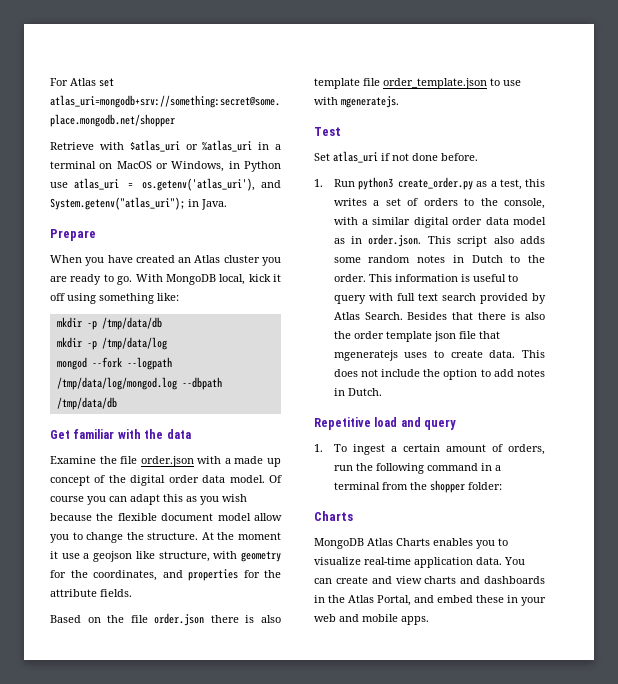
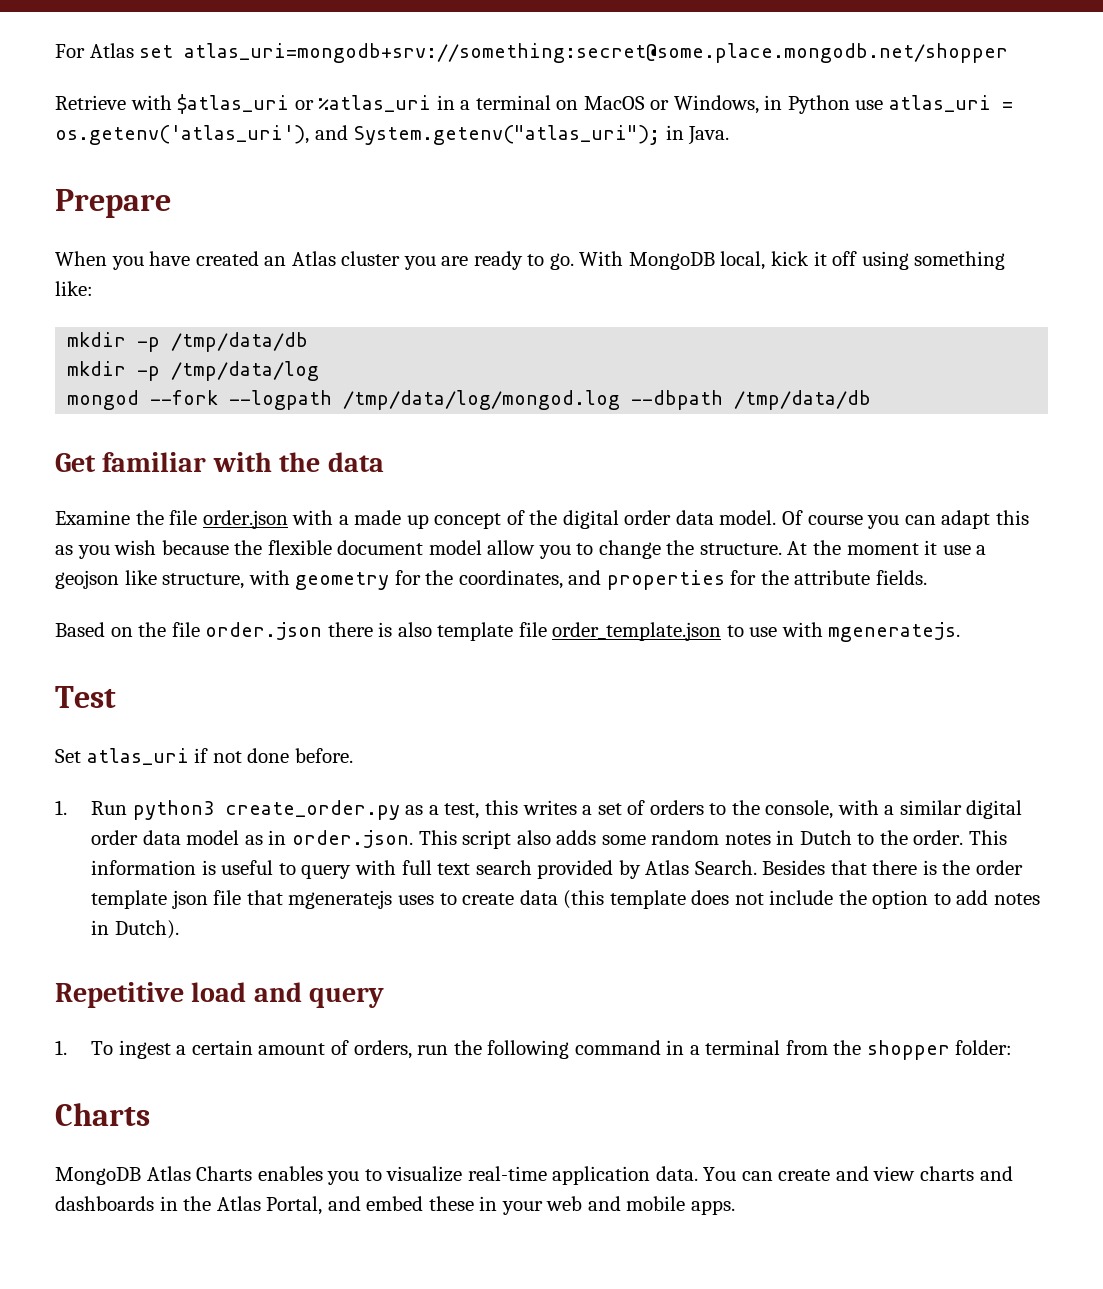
[525,312,545,320] also -> (937, 867) none
[489,350,545,358] data. This -> [519,890,686,909] data (this template
[347,388,382,396] Dutch. -> [114,920,179,939] Dutch).

